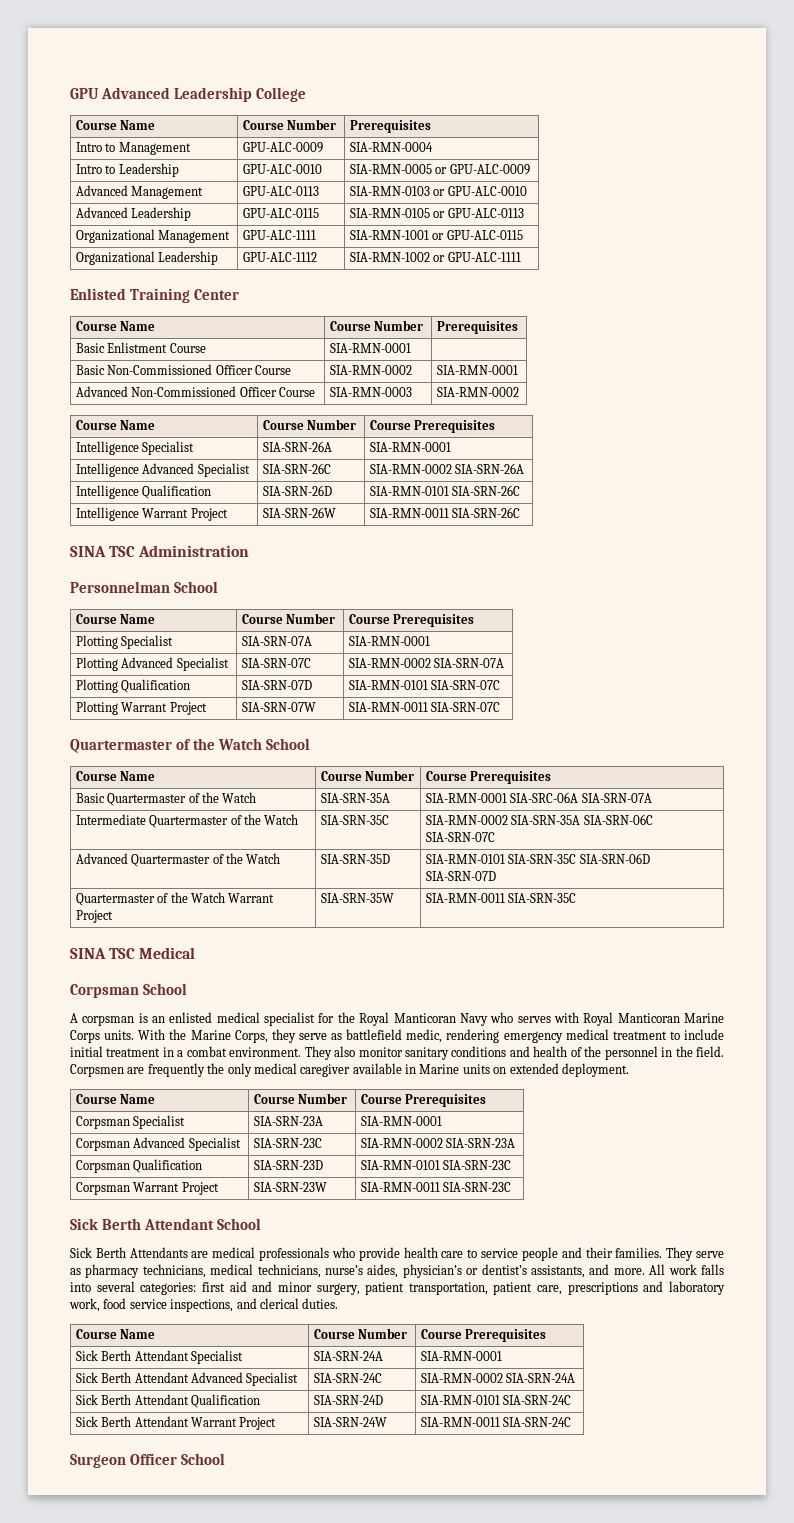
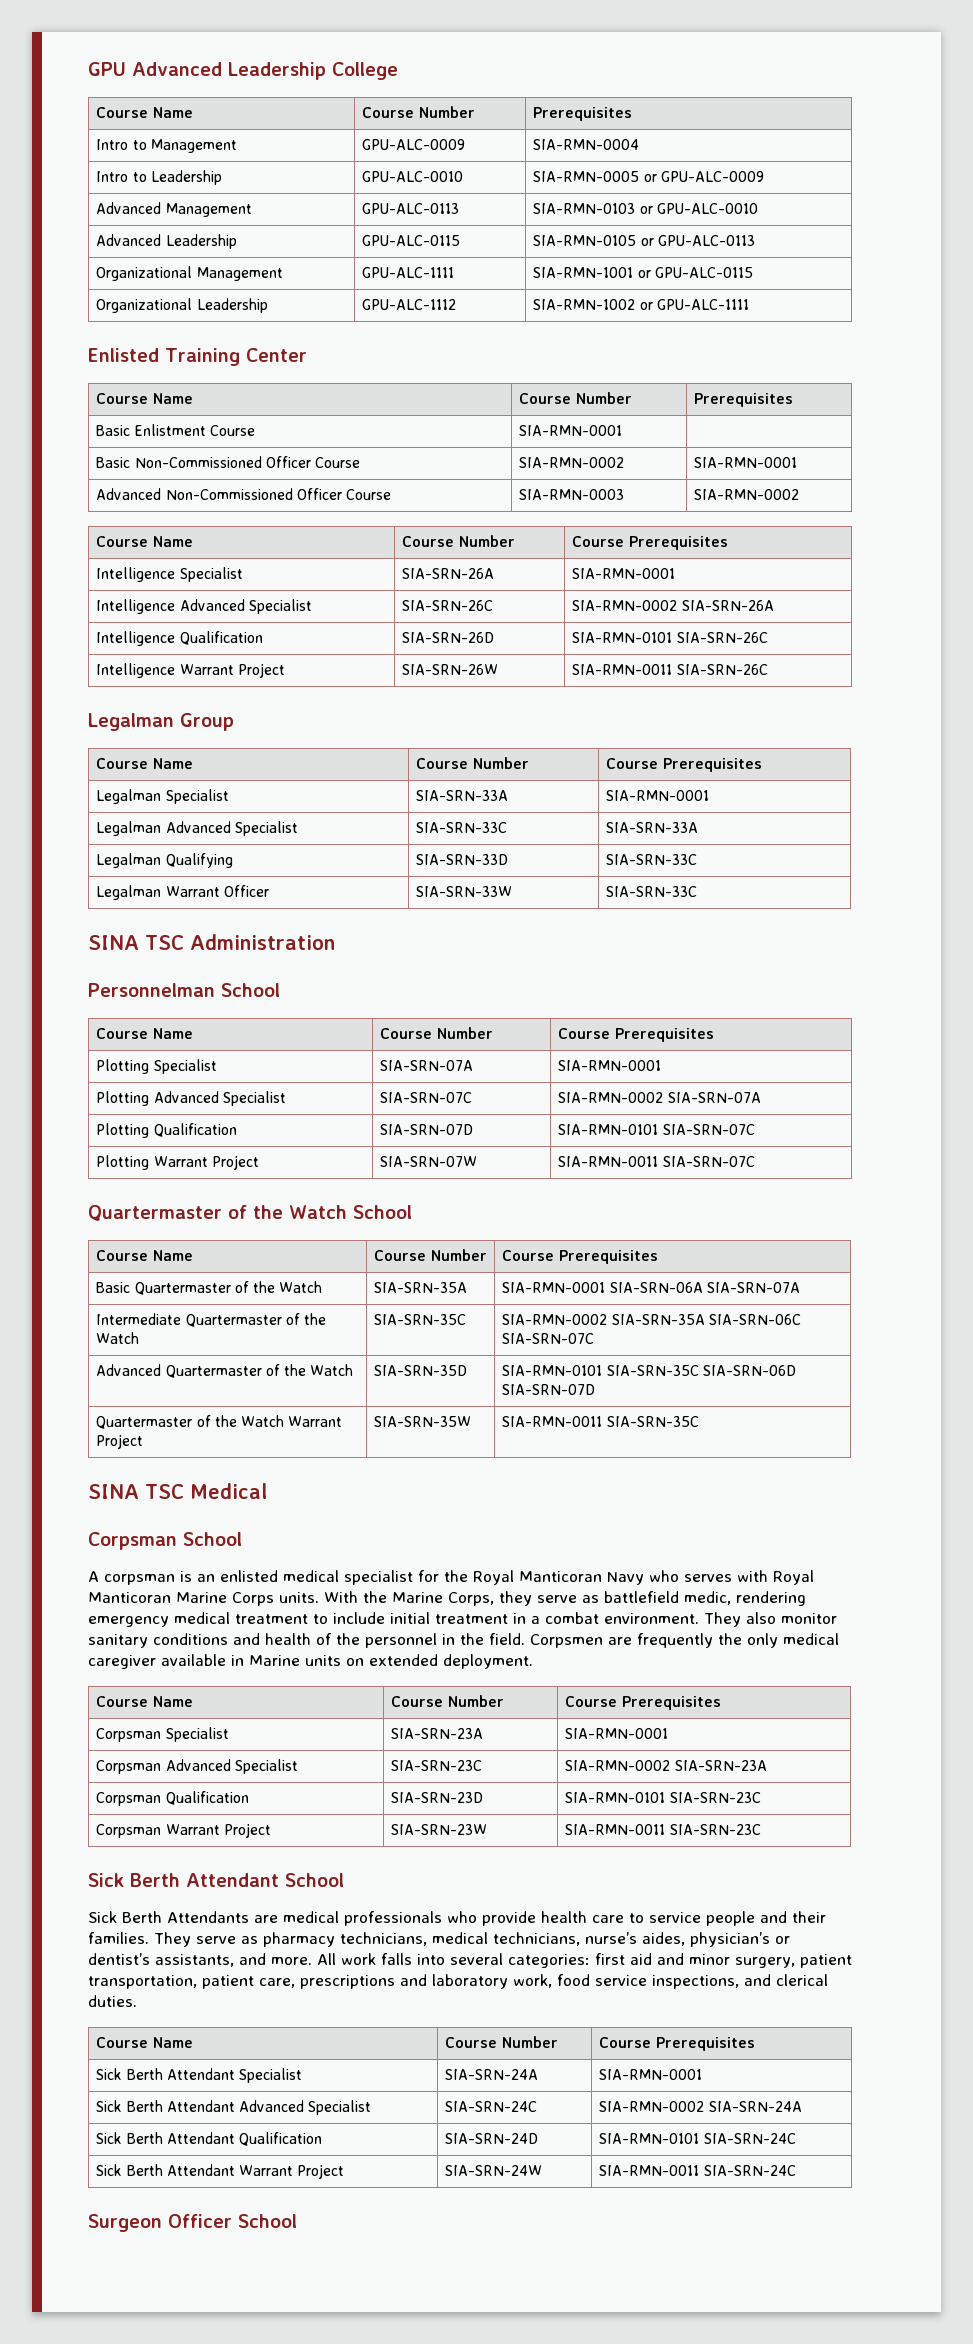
(521, 512) none -> [88,713,234,731] [96,758,193,769] [416,757,529,769] [606,758,762,772] [96,789,229,804] [416,790,509,801] [606,790,710,801] [96,821,298,836] [416,822,508,833] [606,822,699,833] [96,853,233,868] [416,854,509,865] [606,854,698,865] [96,885,269,900] [416,886,513,897] [606,886,698,897] // Legalman Group // Course Name | Course Number | Course Prerequisites // Legalman Specialist | SIA-SRN-33A | SIA-RMN-0001 // Legalman Advanced Specialist | SIA-SRN-33C | SIA-SRN-33A // Legalman Qualifying | SIA-SRN-33D | SIA-SRN-33C // Legalman Warrant Officer | SIA-SRN-33W | SIA-SRN-33C
[510,792,579,803] SIA-SRC-06A -> [609,1282,703,1293] SIA-SRN-06A

